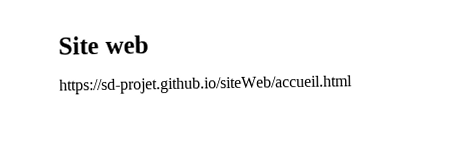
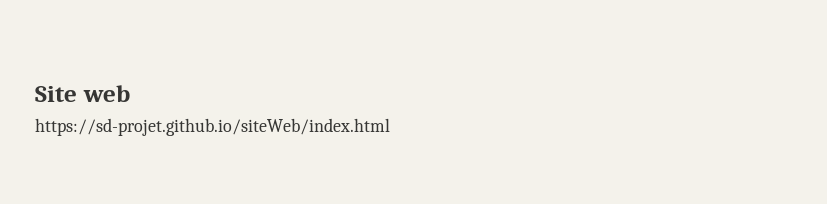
[59,75,353,95] https://sd-projet.github.io/siteWeb/accueil.html -> [35,118,390,136] https://sd-projet.github.io/siteWeb/index.html

